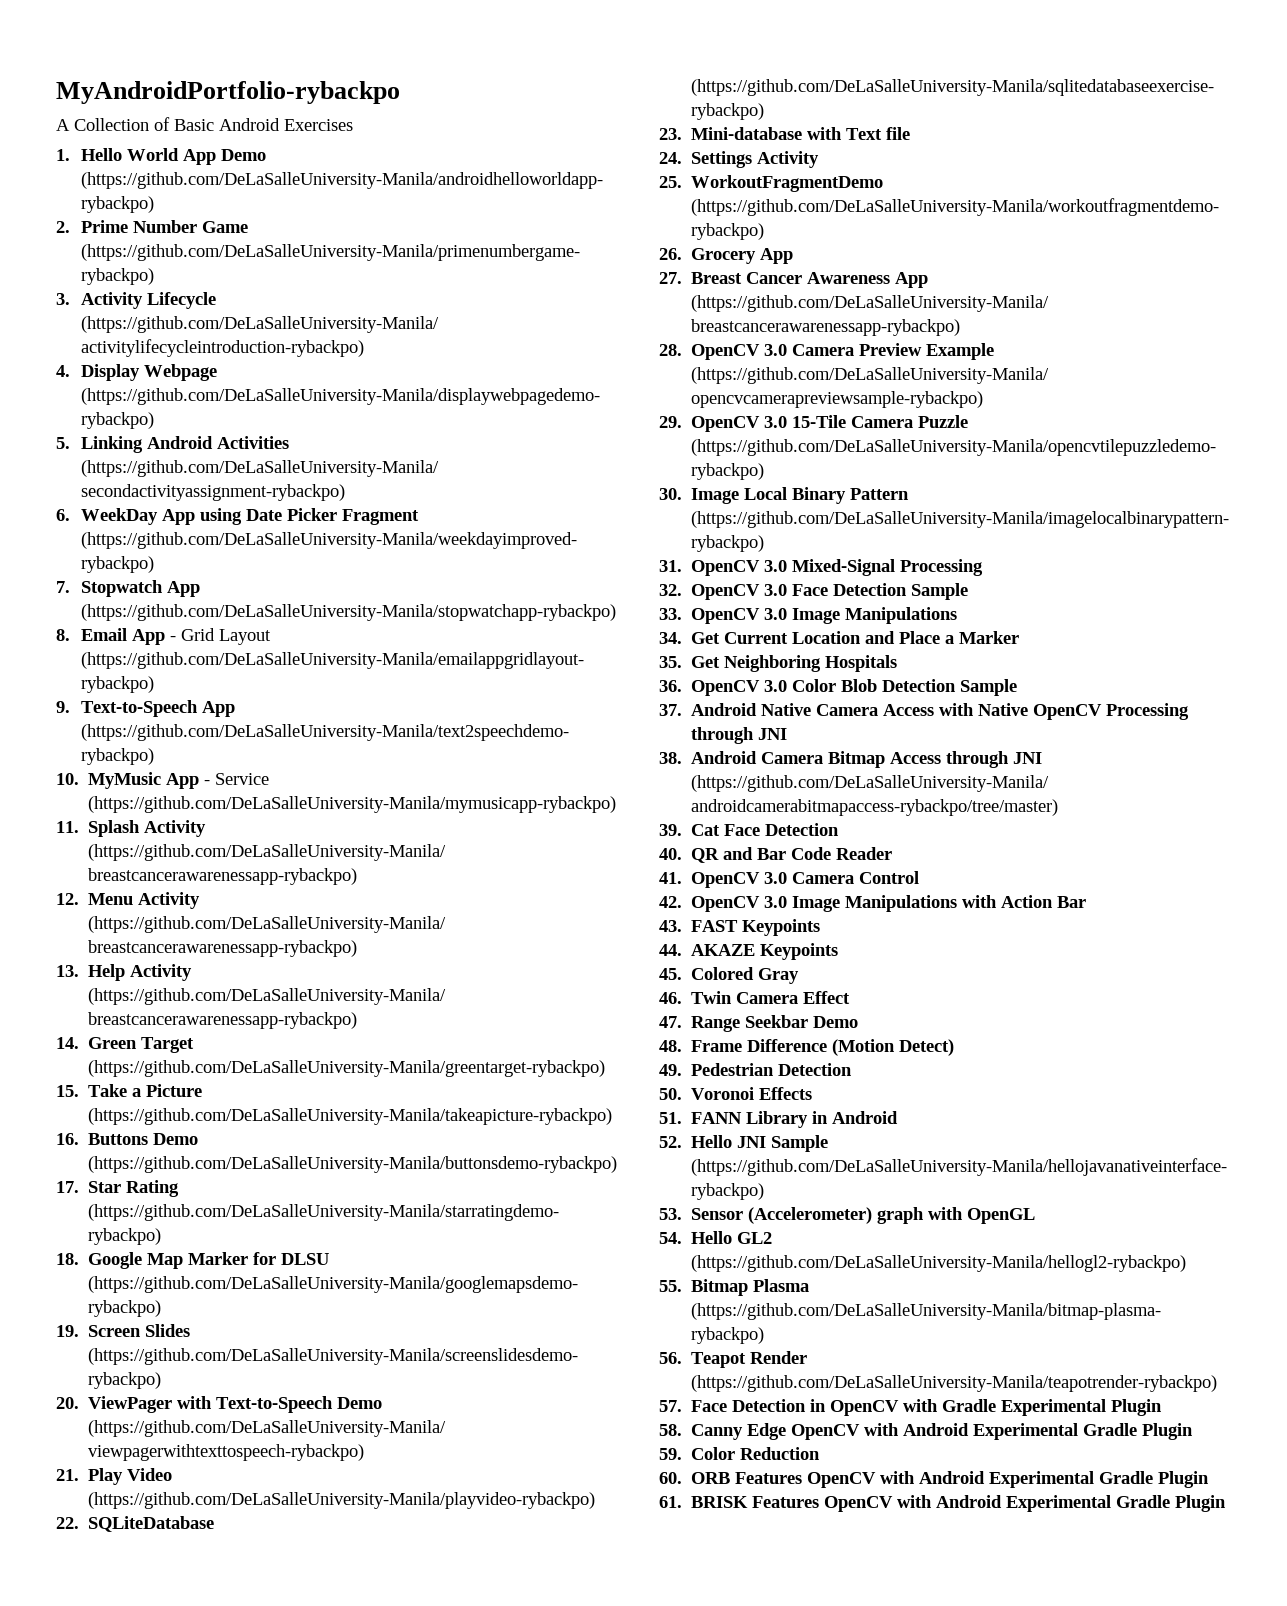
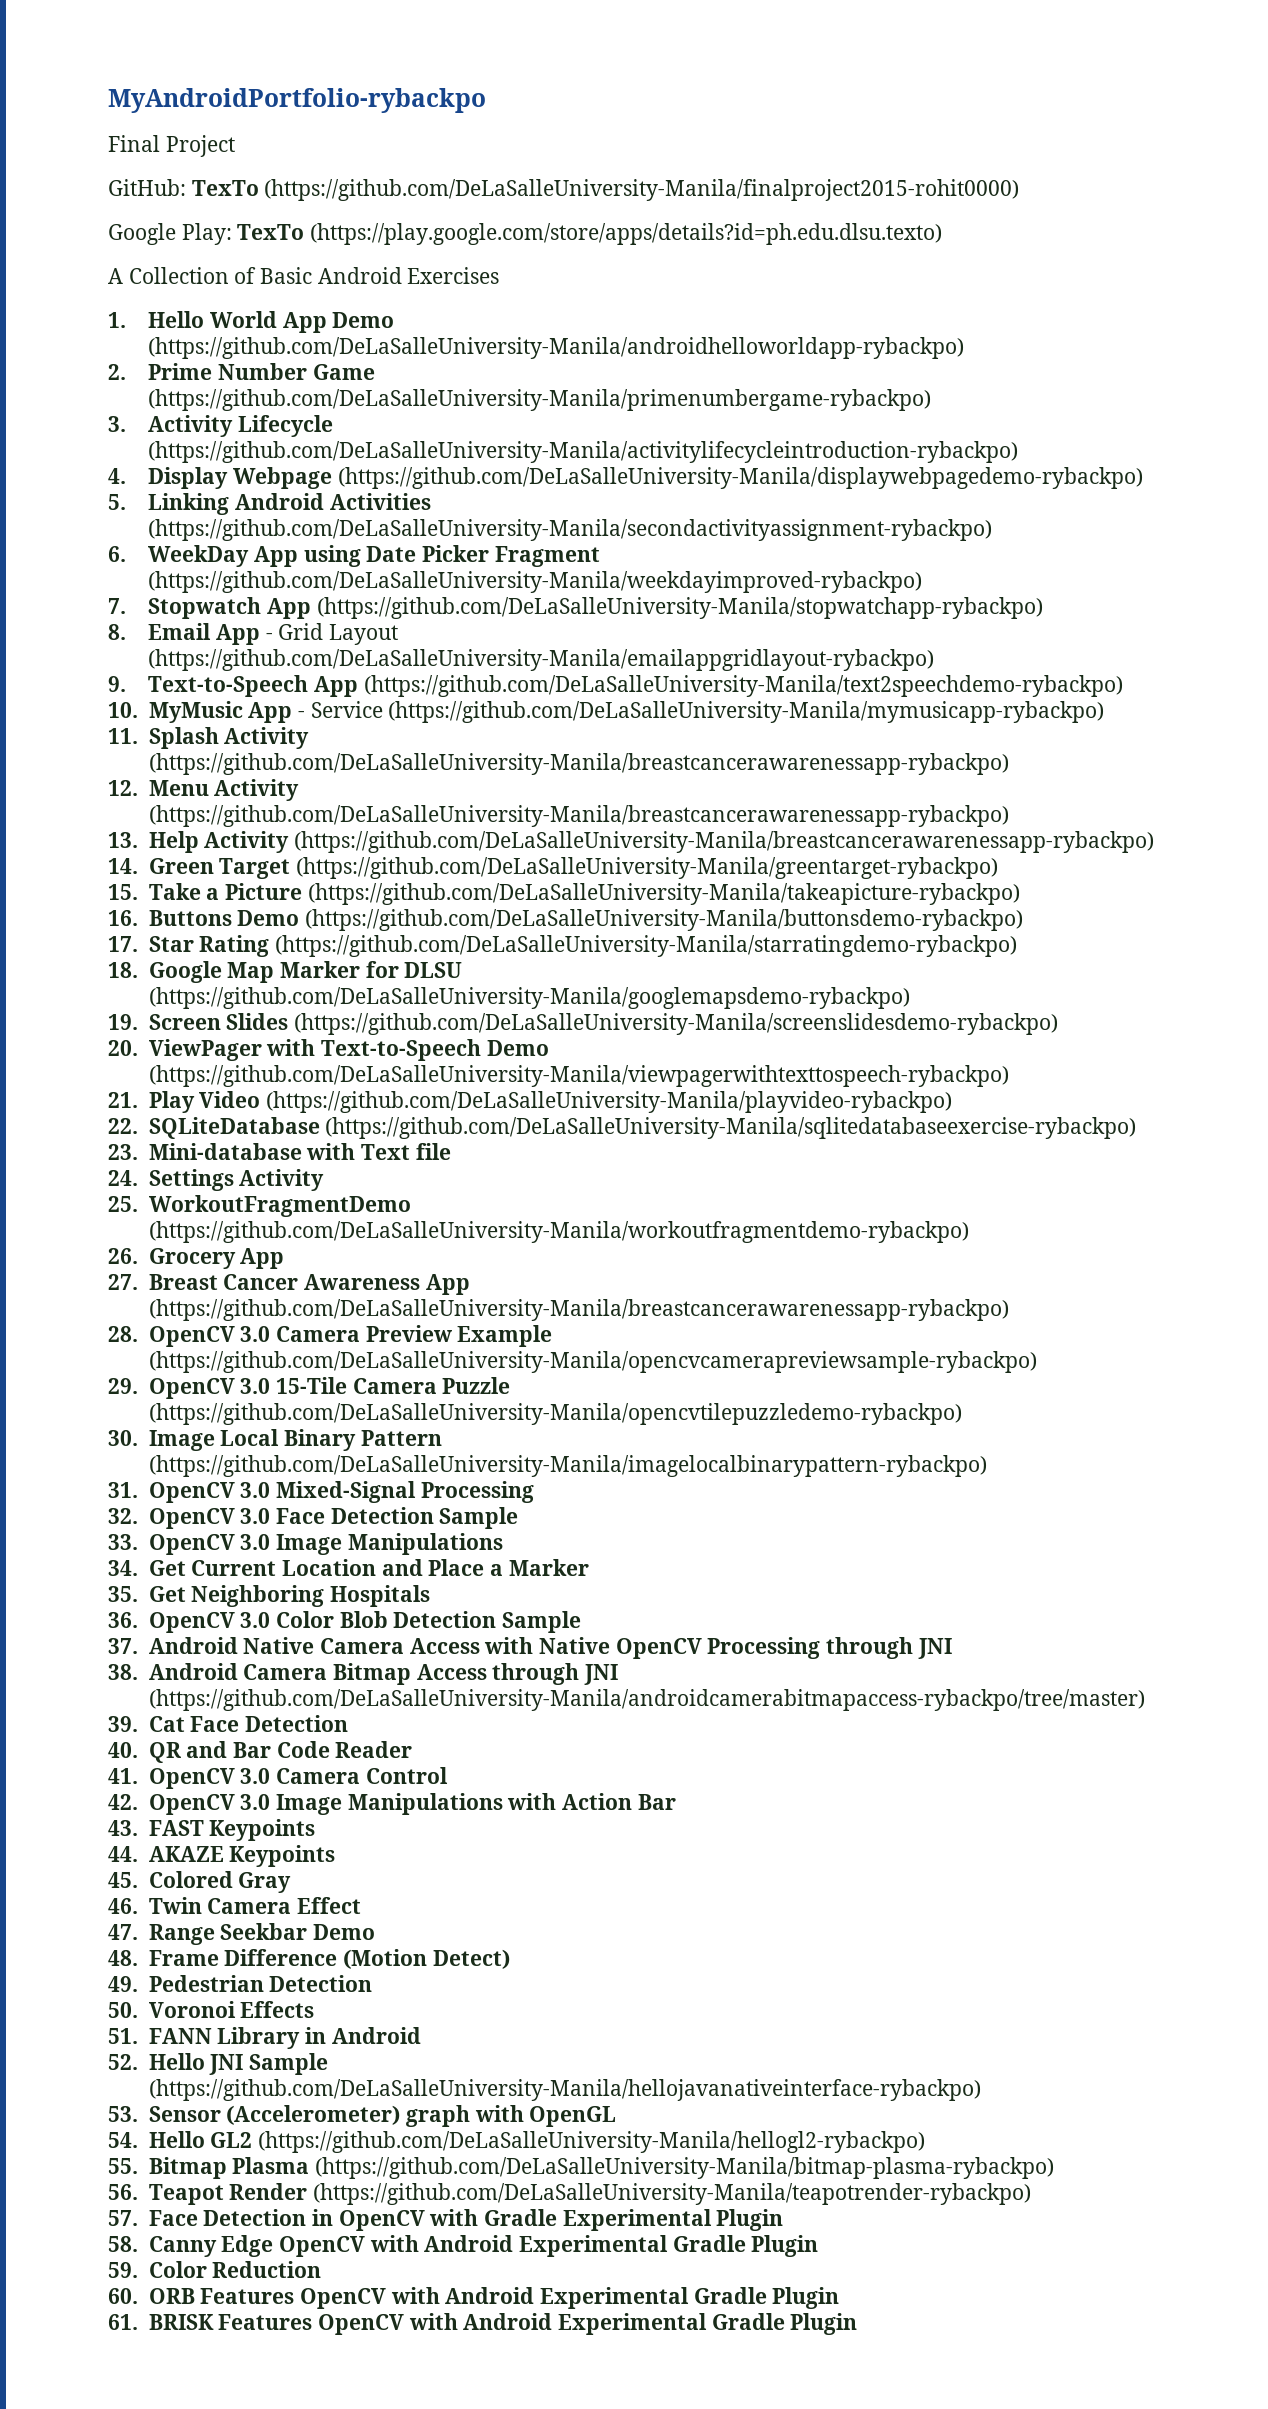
(400, 92) none -> [108,135,235,157] [108,179,1020,201] [108,223,943,245] // Final Project // GitHub: TexTo (https://github.com/DeLaSalleUniversity-Manila/finalproject2015-rohit0000) // Google Play: TexTo (https://play.google.com/store/apps/details?id=ph.edu.dlsu.texto)

